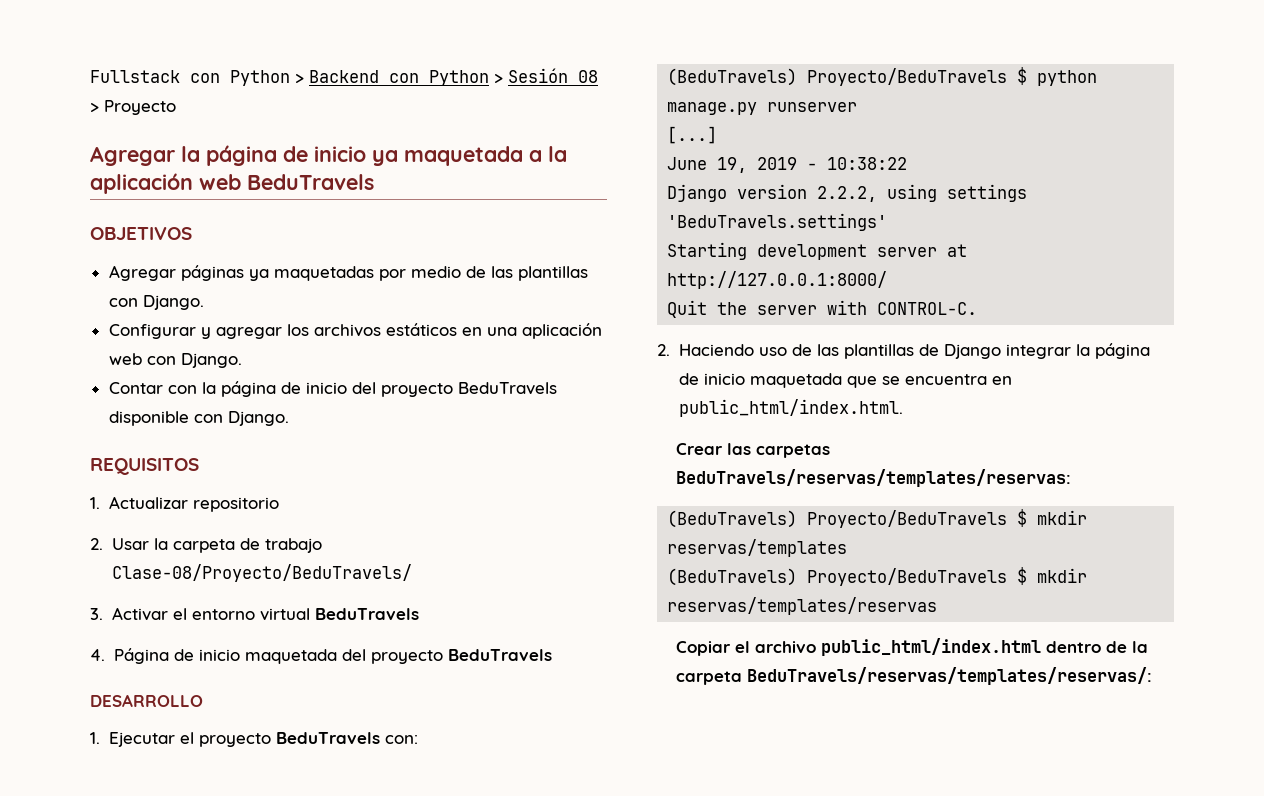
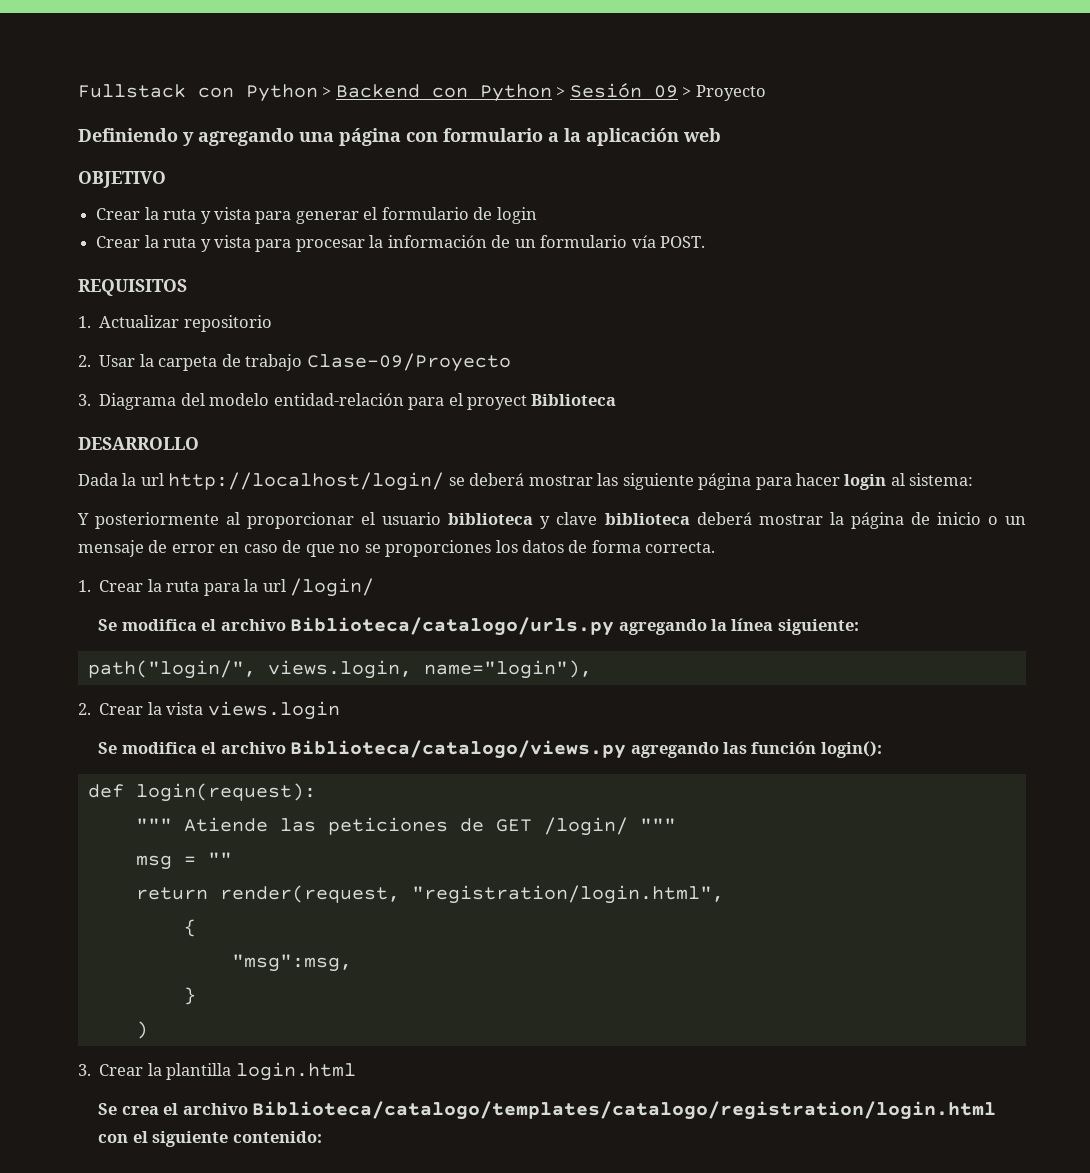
[578,70,598,83] 08 -> [653,85,678,98] 09
[90,145,567,166] [90,173,374,194] [90,227,192,240] [108,265,588,281] [108,295,204,310] [108,323,602,339] [108,353,242,368] [108,381,557,397] [108,411,289,426] Agregar la página de inicio ya maquetada a la aplicación web BeduTravels // OBJETIVOS // Agregar páginas ya maquetadas por medio de las plantillas con Django. // Configurar y agregar los archivos estáticos en una aplicación web con Django. // Contar con la página de inicio del proyecto BeduTravels disponible con Django. -> [78,128,721,146] [78,171,166,188] [96,207,537,224] [96,235,706,252] Definiendo y agregando una página con formulario a la aplicación web // OBJETIVO // Crear la ruta y vista para generar el formulario de login // Crear la ruta y vista para procesar la información de un formulario vía POST.
[111,564,412,582] [90,607,419,621] [90,648,552,664] [90,694,203,707] [90,732,419,747] [667,67,1098,86] [667,102,858,115] [667,126,718,144] [667,157,908,173] [667,184,1028,202] [667,213,888,231] [667,242,968,260] [667,271,888,289] [667,300,978,318] [657,343,1150,359] [678,373,1012,388] [678,399,903,417] [676,443,831,458] [676,469,1072,487] [667,509,1088,528] [667,539,848,557] [667,567,1088,586] [667,597,938,615] [676,638,1149,656] [676,667,1153,685] Clase-08/Proyecto/BeduTravels/ // 3. Activar el entorno virtual BeduTravels // 4. Página de inicio maquetada del proyecto BeduTravels // DESARROLLO // 1. Ejecutar el proyecto BeduTravels con: // (BeduTravels) Proyecto/BeduTravels $ python manage.py runserver // [...] // June 19, 2019 - 10:38:22 // Django version 2.2.2, using settings 'BeduTravels.settings' // Starting development server at http://127.0.0.1:8000/ // Quit the server with CONTROL-C. // 2. Haciendo uso de las plantillas de Django integrar la página de inicio maquetada que se encuentra en public_html/index.html. // Crear las carpetas BeduTravels/reservas/templates/reservas: // (BeduTravels) Proyecto/BeduTravels $ mkdir reservas/templates // (BeduTravels) Proyecto/BeduTravels $ mkdir reservas/templates/reservas // Copiar el archivo public_html/index.html dentro de la carpeta BeduTravels/reservas/templates/reservas/: -> [306,353,511,372] [78,393,617,410] [78,437,199,450] [78,472,974,491] [77,512,1026,529] [78,540,716,557] [78,578,374,597] [98,617,859,636] [87,660,592,679] [78,701,340,720] [98,740,882,759] [87,783,316,802] [135,817,676,836] [135,852,232,870] [135,885,724,904] [183,919,196,937] [231,954,352,972] [183,987,196,1005] [135,1021,148,1039] [78,1062,356,1081] [98,1101,997,1120] [98,1131,322,1147] Clase-09/Proyecto // 3. Diagrama del modelo entidad-relación para el proyect Biblioteca // DESARROLLO // Dada la url http://localhost/login/ se deberá mostrar las siguiente página para hacer login al sistema: // Y posteriormente al proporcionar el usuario biblioteca y clave biblioteca deberá mostrar la página de inicio o un mensaje de error en caso de que no se proporciones los datos de forma correcta. // 1. Crear la ruta para la url /login/ // Se modifica el archivo Biblioteca/catalogo/urls.py agregando la línea siguiente: // path("login/", views.login, name="login"), // 2. Crear la vista views.login // Se modifica el archivo Biblioteca/catalogo/views.py agregando las función login(): // def login(request): // """ Atiende las peticiones de GET /login/ """ // msg = "" // return render(request, "registration/login.html", // { // "msg":msg, // } // ) // 3. Crear la plantilla login.html // Se crea el archivo Biblioteca/catalogo/templates/catalogo/registration/login.html con el siguiente contenido:

